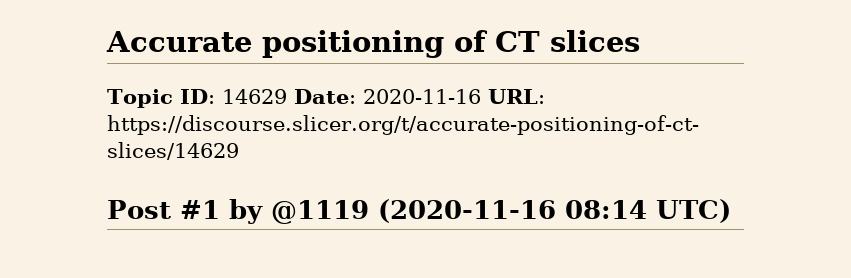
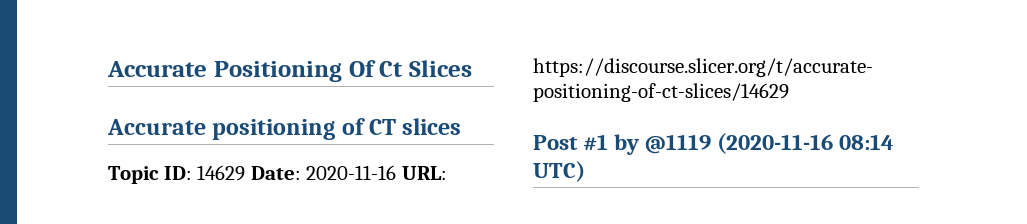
[106,31,252,52] Accurate -> [107,60,472,82] [107,119,206,135] Accurate Positioning Of Ct Slices // Accurate

